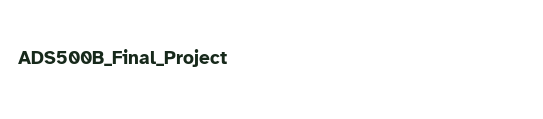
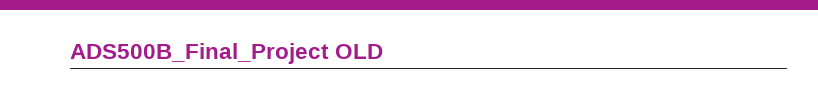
(227, 58) none -> [335,44,384,59] OLD

